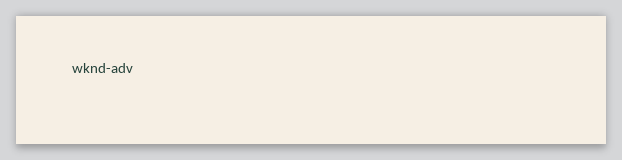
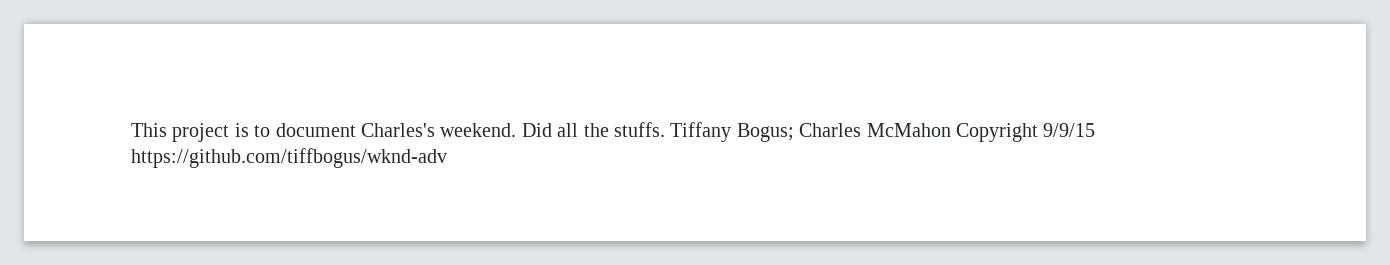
[72,63,133,73] wknd-adv -> [131,122,1096,142] [131,148,447,168] This project is to document Charles's weekend. Did all the stuffs. Tiffany Bogus; Charles McMahon Copyright 9/9/15 https://github.com/tiffbogus/wknd-adv

